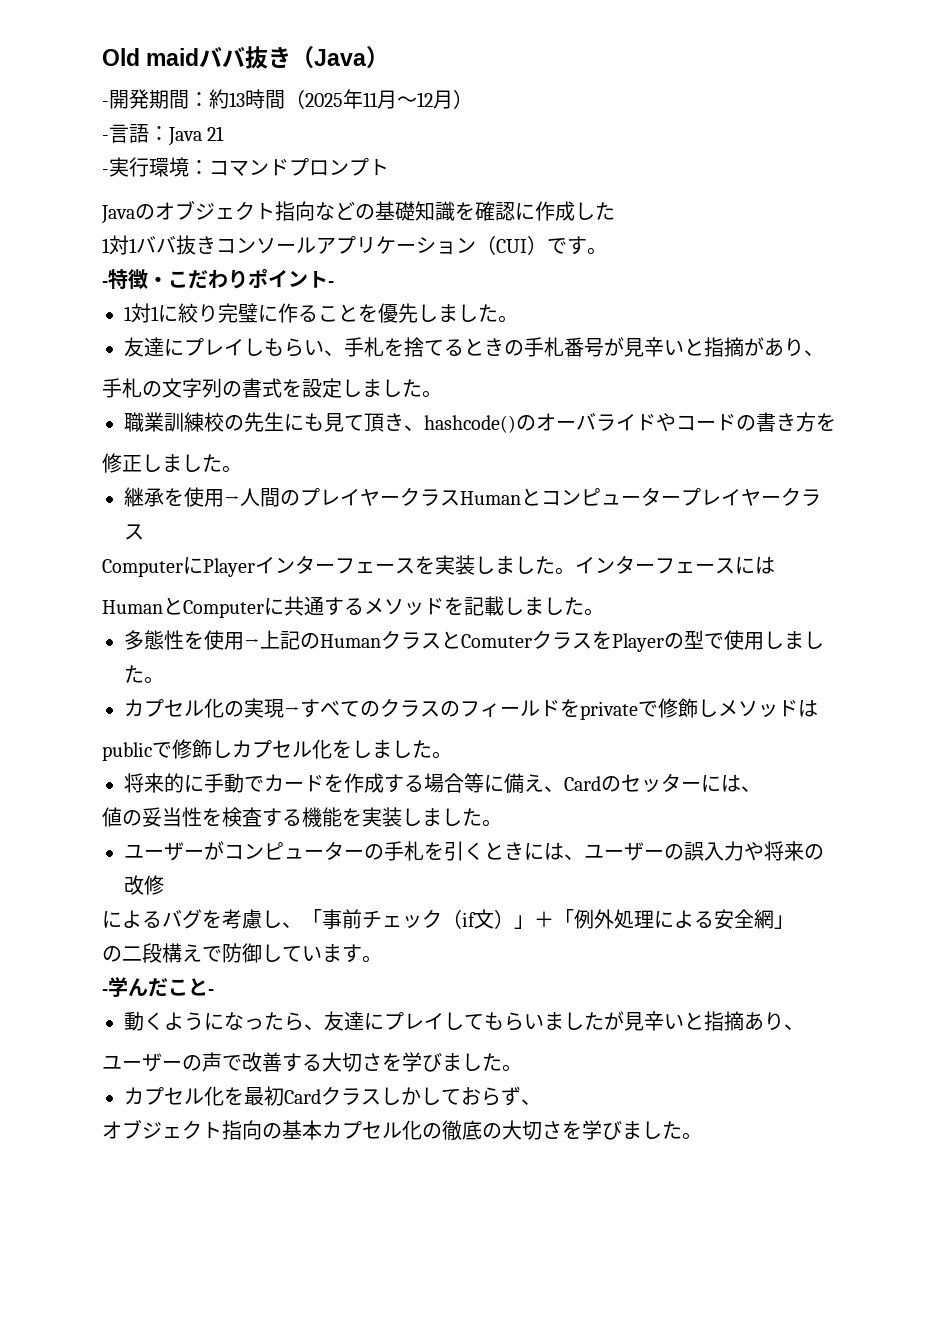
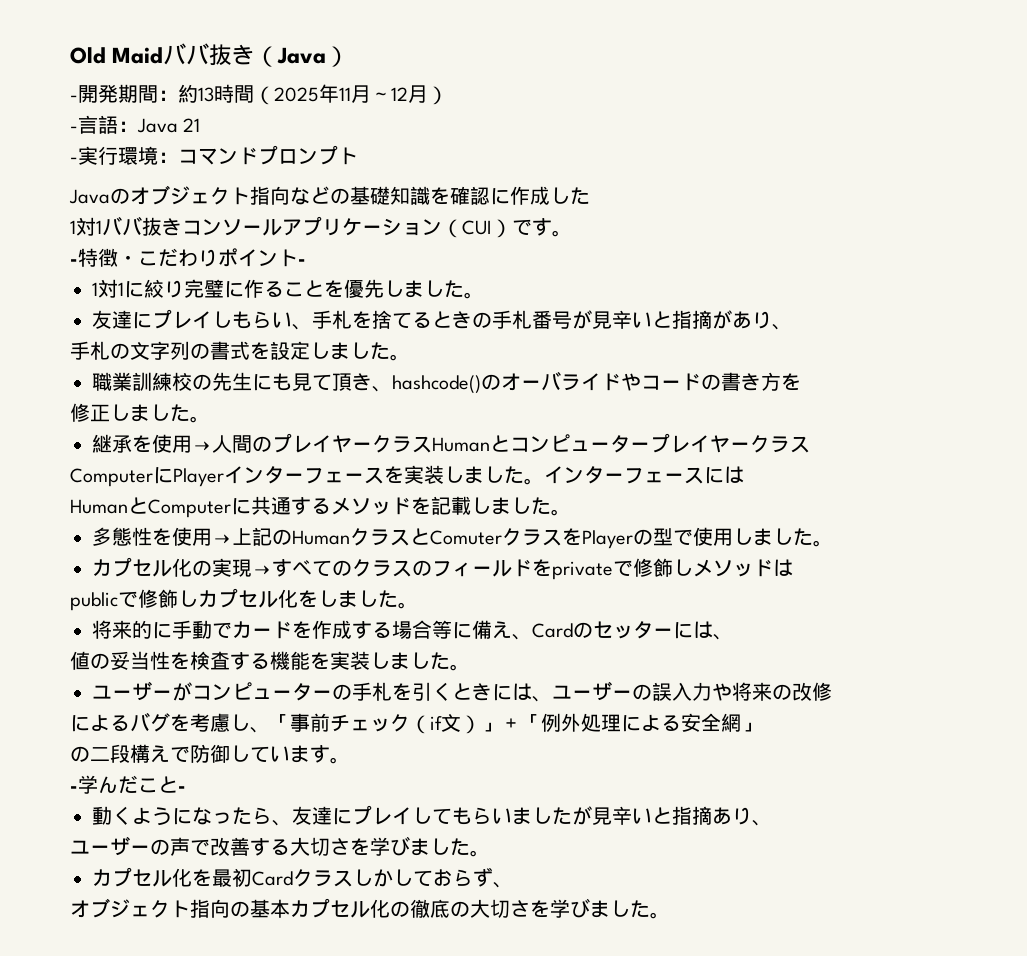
[146,48,200,66] maid -> [112,47,164,64] Maid

